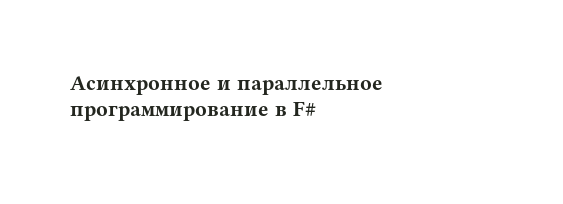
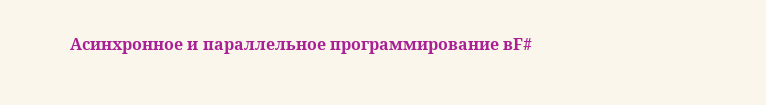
[274,101,316,116] в F# -> [503,38,533,50] вF#

